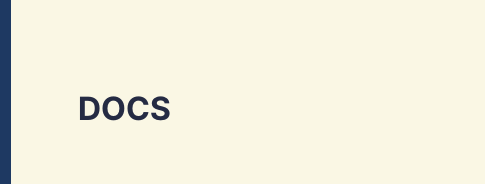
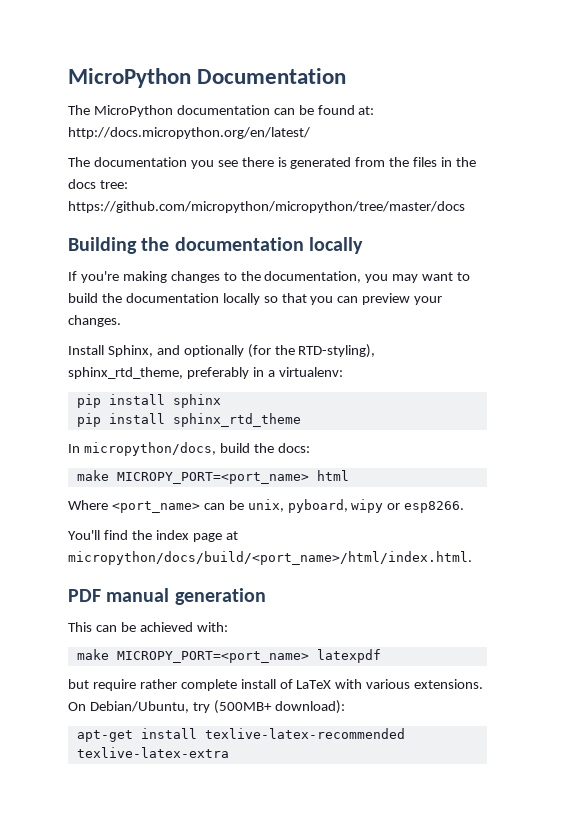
[78,96,171,121] DOCS -> [68,68,347,88] [68,105,375,117] [68,127,310,139] [68,157,477,169] [68,179,128,189] [68,201,465,213] [68,237,363,254] [68,271,471,283] [68,293,443,305] [68,315,121,327] [68,344,376,358] [68,367,343,379] [76,394,221,408] [76,413,301,427] [68,442,310,456] [76,470,349,484] [68,499,465,513] [68,530,238,542] [68,551,472,565] [68,588,266,605] [68,622,228,632] [76,649,381,663] [68,679,484,691] [68,700,345,714] [76,728,405,742] [76,747,229,758] MicroPython Documentation // The MicroPython documentation can be found at: http://docs.micropython.org/en/latest/ // The documentation you see there is generated from the files in the docs tree: https://github.com/micropython/micropython/tree/master/docs // Building the documentation locally // If you're making changes to the documentation, you may want to build the documentation locally so that you can preview your changes. // Install Sphinx, and optionally (for the RTD-styling), sphinx_rtd_theme, preferably in a virtualenv: // pip install sphinx // pip install sphinx_rtd_theme // In micropython/docs, build the docs: // make MICROPY_PORT=<port_name> html // Where <port_name> can be unix, pyboard, wipy or esp8266. // You'll find the index page at micropython/docs/build/<port_name>/html/index.html. // PDF manual generation // This can be achieved with: // make MICROPY_PORT=<port_name> latexpdf // but require rather complete install of LaTeX with various extensions. On Debian/Ubuntu, try (500MB+ download): // apt-get install texlive-latex-recommended texlive-latex-extra

